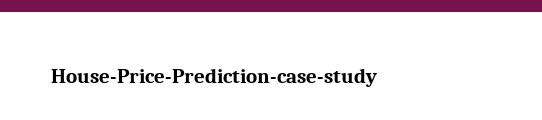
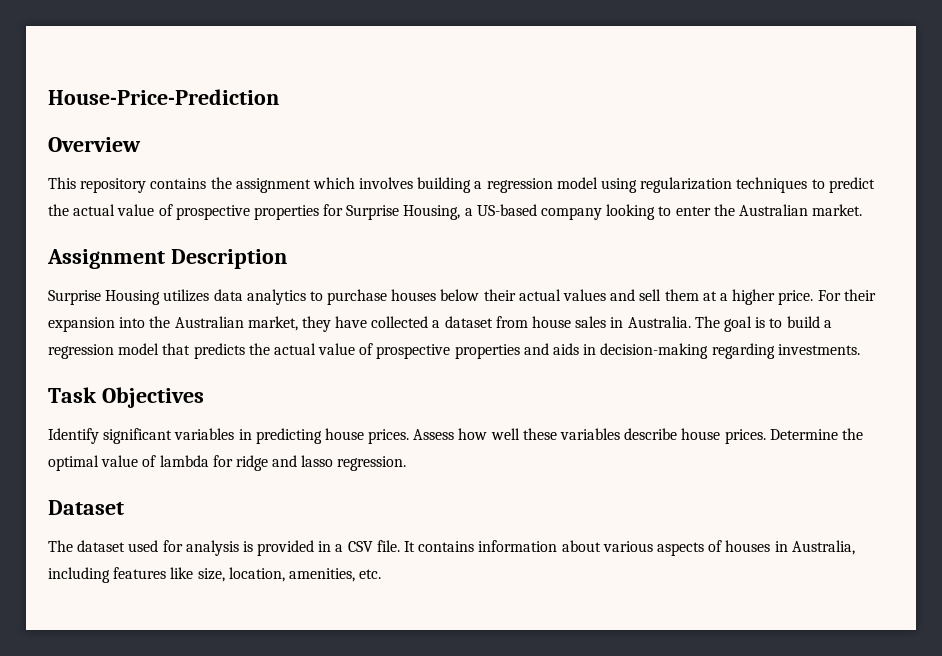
[51,68,377,87] House-Price-Prediction-case-study -> [48,89,279,105] [48,137,141,152] [48,177,875,193] [48,204,863,220] [47,249,287,269] [48,289,876,305] [48,316,832,332] [48,343,860,359] [48,387,204,408] [48,428,863,444] [48,455,407,471] [48,500,124,515] [48,540,855,556] [48,567,382,583] House-Price-Prediction // Overview // This repository contains the assignment which involves building a regression model using regularization techniques to predict the actual value of prospective properties for Surprise Housing, a US-based company looking to enter the Australian market. // Assignment Description // Surprise Housing utilizes data analytics to purchase houses below their actual values and sell them at a higher price. For their expansion into the Australian market, they have collected a dataset from house sales in Australia. The goal is to build a regression model that predicts the actual value of prospective properties and aids in decision-making regarding investments. // Task Objectives // Identify significant variables in predicting house prices. Assess how well these variables describe house prices. Determine the optimal value of lambda for ridge and lasso regression. // Dataset // The dataset used for analysis is provided in a CSV file. It contains information about various aspects of houses in Australia, including features like size, location, amenities, etc.

